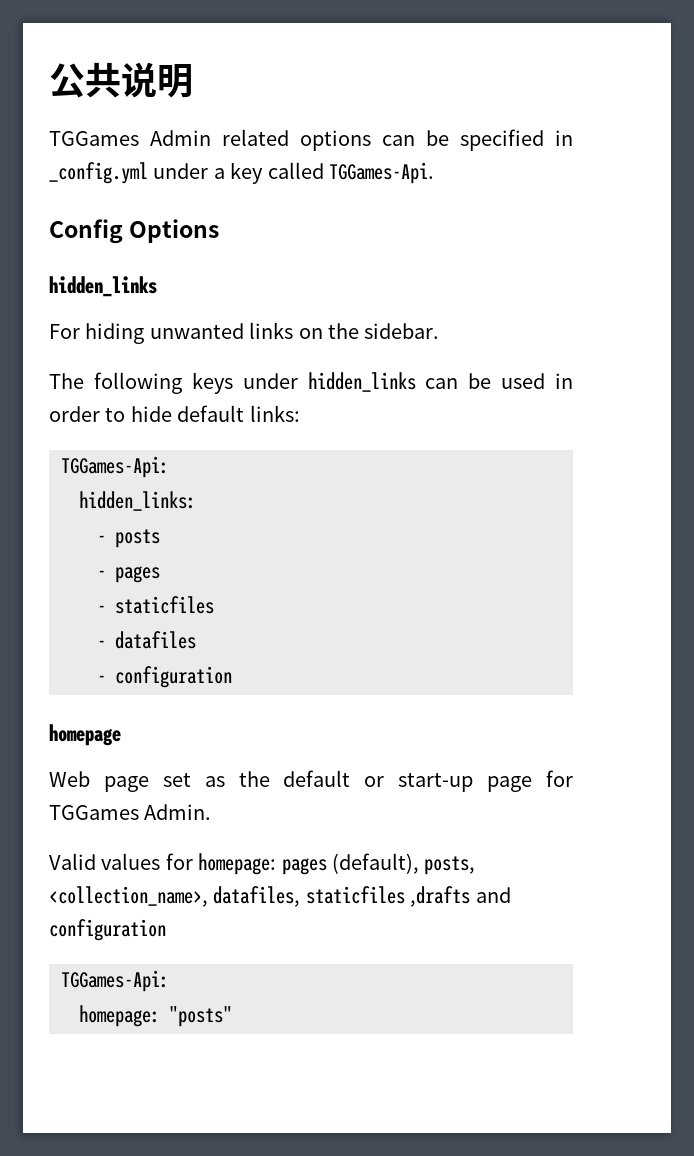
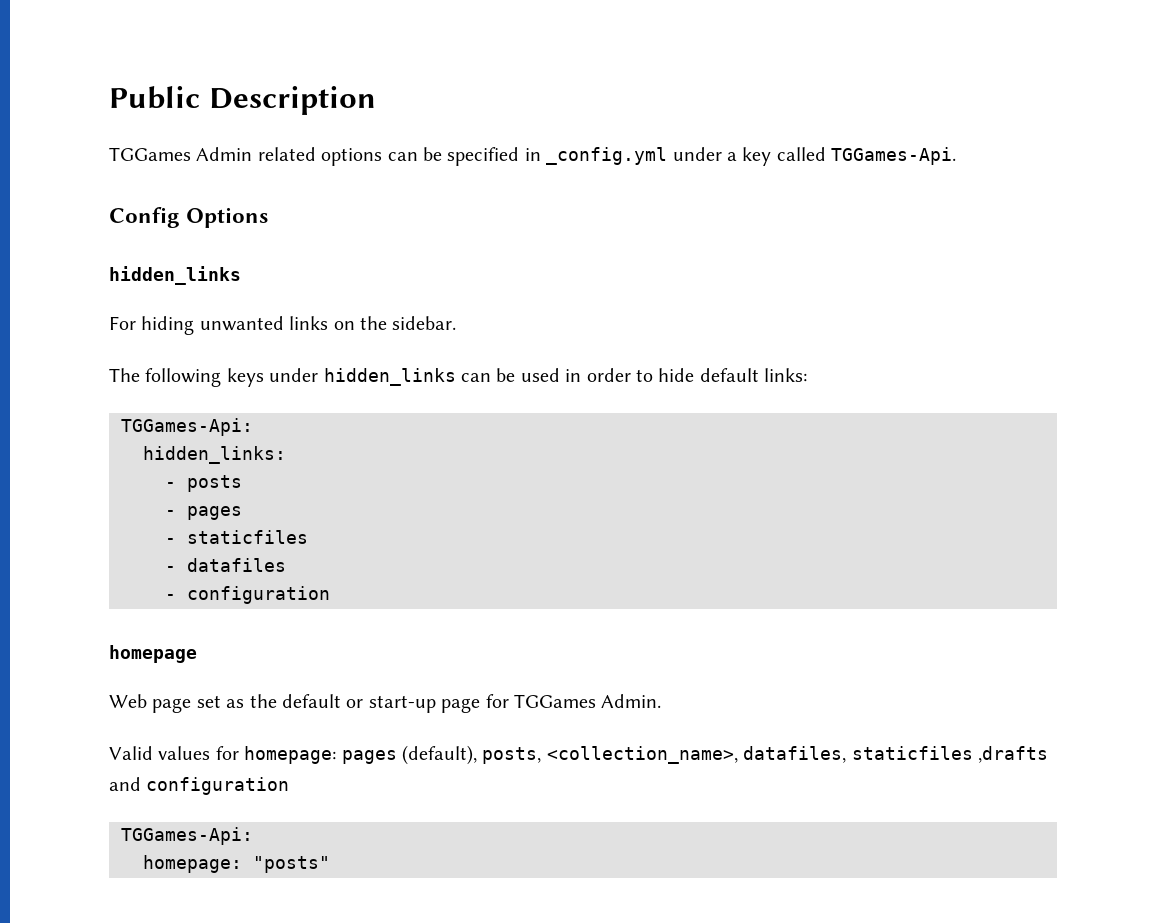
[49,62,193,98] 公共说明 -> [109,86,376,115] Public Description

